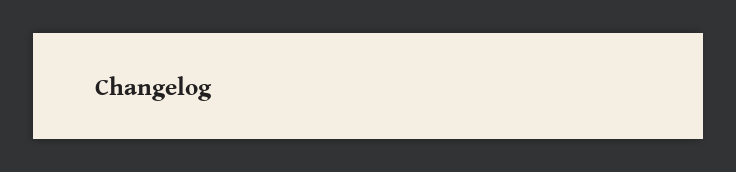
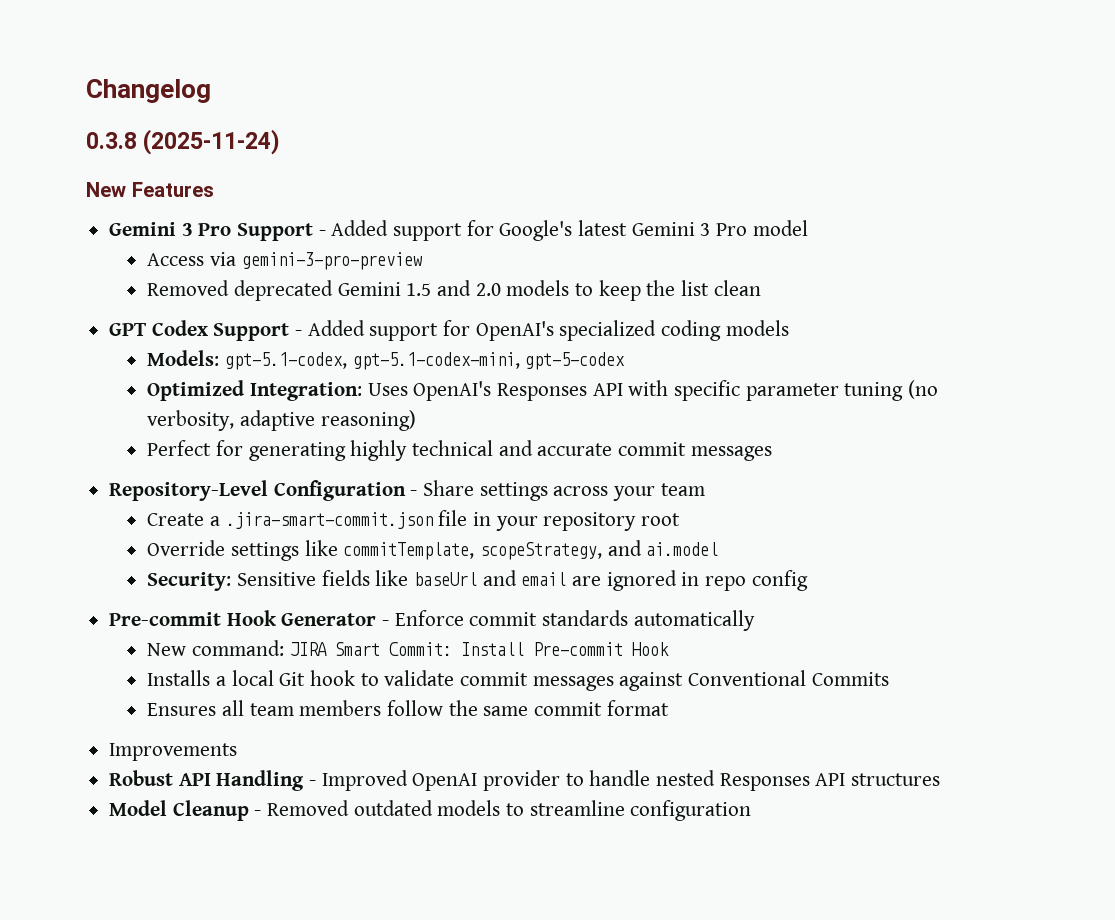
(212, 88) none -> [86,129,281,155] [86,182,214,197] [109,220,808,241] [147,252,422,270] [147,280,761,301] [109,320,789,341] [147,350,626,370] [147,380,938,401] [147,410,416,431] [147,440,772,461] [109,480,705,501] [147,510,680,531] [147,540,719,561] [147,570,808,591] [109,610,755,631] [147,640,669,656] [147,670,889,691] [147,700,669,716] [109,743,238,761] [109,770,941,791] [109,800,752,821] // 0.3.8 (2025-11-24) // New Features // Gemini 3 Pro Support - Added support for Google's latest Gemini 3 Pro model // Access via gemini-3-pro-preview // Removed deprecated Gemini 1.5 and 2.0 models to keep the list clean // GPT Codex Support - Added support for OpenAI's specialized coding models // Models: gpt-5.1-codex, gpt-5.1-codex-mini, gpt-5-codex // Optimized Integration: Uses OpenAI's Responses API with specific parameter tuning (no verbosity, adaptive reasoning) // Perfect for generating highly technical and accurate commit messages // Repository-Level Configuration - Share settings across your team // Create a .jira-smart-commit.json file in your repository root // Override settings like commitTemplate, scopeStrategy, and ai.model // Security: Sensitive fields like baseUrl and email are ignored in repo config // Pre-commit Hook Generator - Enforce commit standards automatically // New command: JIRA Smart Commit: Install Pre-commit Hook // Installs a local Git hook to validate commit messages against Conventional Commits // Ensures all team members follow the same commit format // Improvements // Robust API Handling - Improved OpenAI provider to handle nested Responses API structures // Model Cleanup - Removed outdated models to streamline configuration

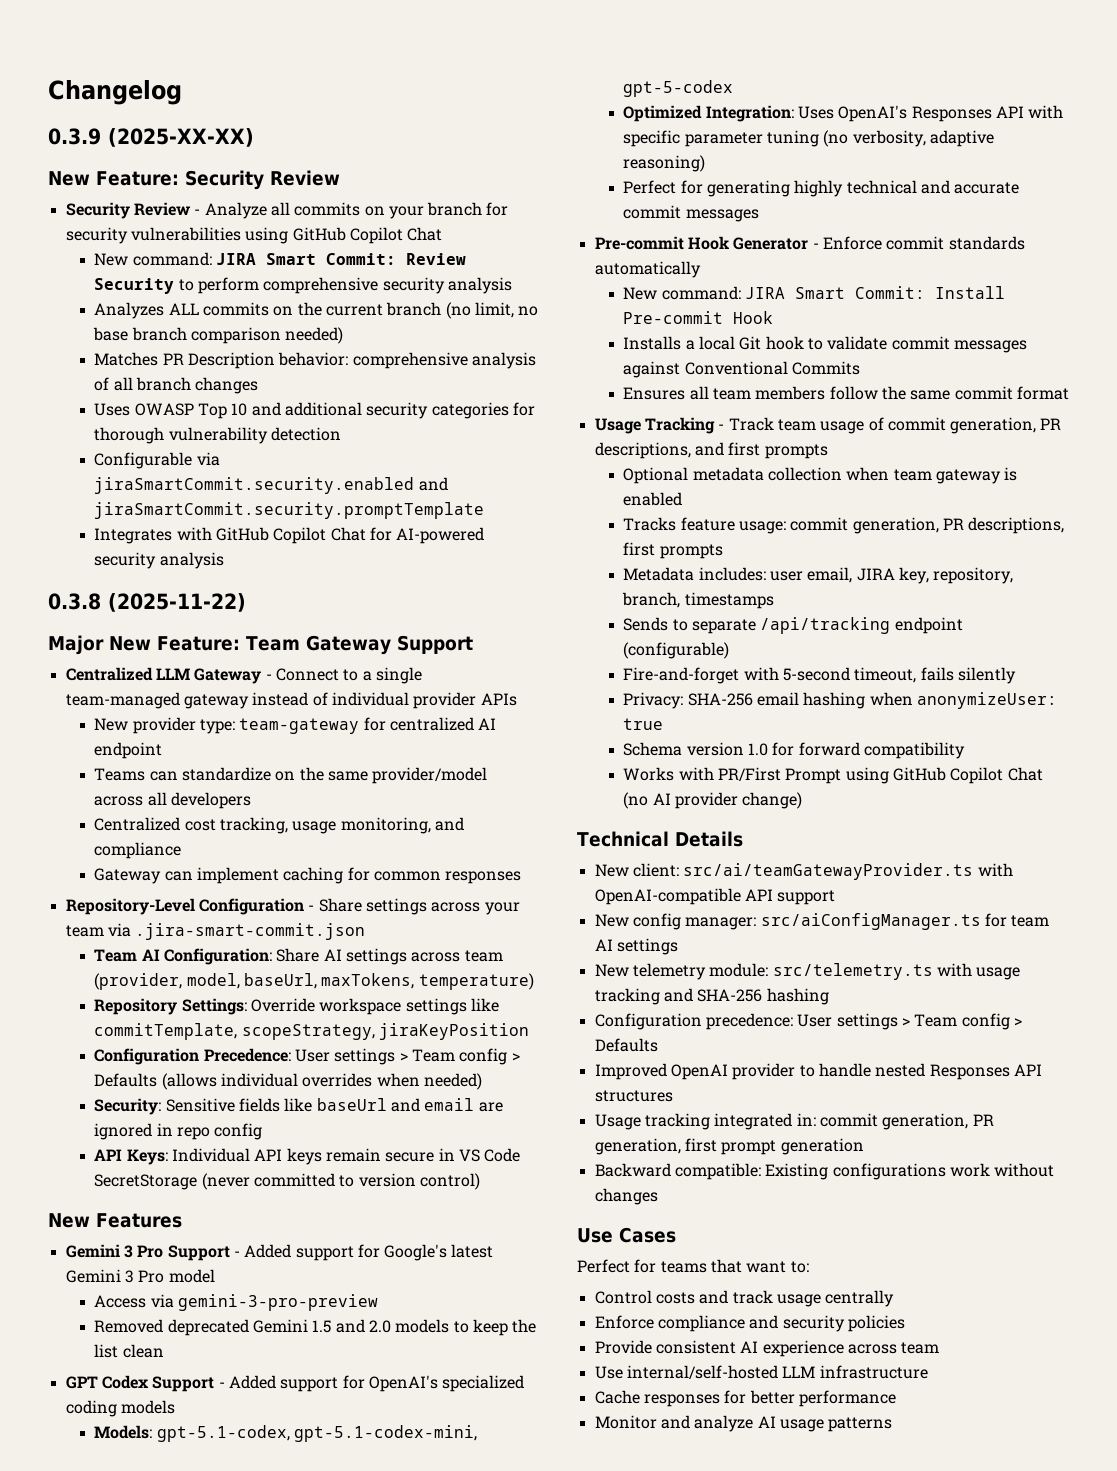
[86,129,281,155] 0.3.8 (2025-11-24) -> [48,128,254,147] [48,170,340,190] [65,202,509,219] [65,227,443,244] [94,252,467,266] [94,277,513,294] [94,302,539,319] [93,327,344,344] [94,352,537,369] [94,377,259,394] [94,402,535,419] [94,427,342,444] [94,452,220,469] [94,477,448,494] [94,502,485,519] [94,527,485,544] [94,552,224,569] [48,593,246,612] [48,635,473,655] [65,667,422,684] [65,692,517,709] [94,717,497,734] [94,742,163,759] [94,767,488,784] [94,792,252,809] [94,817,465,834] [94,842,182,859] [94,867,522,884] [65,898,520,915] [65,923,366,940] [94,948,503,965] [94,973,534,990] [94,998,500,1015] [94,1023,530,1040] [94,1048,520,1065] [94,1073,483,1090] [94,1098,503,1115] [94,1123,263,1140] [94,1148,521,1165] [94,1173,481,1190] 0.3.9 (2025-XX-XX) // New Feature: Security Review // Security Review - Analyze all commits on your branch for security vulnerabilities using GitHub Copilot Chat // New command: JIRA Smart Commit: Review Security to perform comprehensive security analysis // Analyzes ALL commits on the current branch (no limit, no base branch comparison needed) // Matches PR Description behavior: comprehensive analysis of all branch changes // Uses OWASP Top 10 and additional security categories for thorough vulnerability detection // Configurable via jiraSmartCommit.security.enabled and jiraSmartCommit.security.promptTemplate // Integrates with GitHub Copilot Chat for AI-powered security analysis // 0.3.8 (2025-11-22) // Major New Feature: Team Gateway Support // Centralized LLM Gateway - Connect to a single team-managed gateway instead of individual provider APIs // New provider type: team-gateway for centralized AI endpoint // Teams can standardize on the same provider/model across all developers // Centralized cost tracking, usage monitoring, and compliance // Gateway can implement caching for common responses // Repository-Level Configuration - Share settings across your team via .jira-smart-commit.json // Team AI Configuration: Share AI settings across team (provider, model, baseUrl, maxTokens, temperature) // Repository Settings: Override workspace settings like commitTemplate, scopeStrategy, jiraKeyPosition // Configuration Precedence: User settings > Team config > Defaults (allows individual overrides when needed) // Security: Sensitive fields like baseUrl and email are ignored in repo config // API Keys: Individual API keys remain secure in VS Code SecretStorage (never committed to version control)
[109,480,705,501] [147,510,680,531] [147,540,719,561] [147,570,808,591] // Repository-Level Configuration - Share settings across your team // Create a .jira-smart-commit.json file in your repository root // Override settings like commitTemplate, scopeStrategy, and ai.model // Security: Sensitive fields like baseUrl and email are ignored in repo config -> (759, 215) none
[109,743,238,761] [109,770,317,791] Improvements // Robust API Handling - -> [594,417,1062,434] [594,442,828,459] [623,467,1018,484] [623,492,683,506] [623,517,1065,534] [623,542,723,559] [623,567,1014,584] [622,592,774,609] [623,617,963,634] [623,642,730,659] [623,667,1017,684] [623,692,1058,709] [623,718,664,730] [623,742,966,759] [623,767,1043,784] [623,792,803,809] [577,831,743,847] [594,863,1013,880] [594,888,836,905] [594,913,1050,930] [594,938,678,955] [594,963,1021,980] [594,988,829,1005] [594,1013,1022,1030] [594,1038,658,1052] Usage Tracking - Track team usage of commit generation, PR descriptions, and first prompts // Optional metadata collection when team gateway is enabled // Tracks feature usage: commit generation, PR descriptions, first prompts // Metadata includes: user email, JIRA key, repository, branch, timestamps // Sends to separate /api/tracking endpoint (configurable) // Fire-and-forget with 5-second timeout, fails silently // Privacy: SHA-256 email hashing when anonymizeUser: true // Schema version 1.0 for forward compatibility // Works with PR/First Prompt using GitHub Copilot Chat (no AI provider change) // Technical Details // New client: src/ai/teamGatewayProvider.ts with OpenAI-compatible API support // New config manager: src/aiConfigManager.ts for team AI settings // New telemetry module: src/telemetry.ts with usage tracking and SHA-256 hashing // Configuration precedence: User settings > Team config > Defaults //
[109,800,752,821] Model Cleanup - Removed outdated models to streamline configuration -> [594,1113,994,1130] [594,1138,864,1155] [594,1163,1055,1180] [594,1188,658,1205] [577,1227,676,1243] [577,1259,809,1273] [594,1290,895,1307] [594,1315,905,1332] [594,1340,940,1357] [594,1365,928,1379] [594,1390,896,1407] [594,1415,893,1432] Usage tracking integrated in: commit generation, PR generation, first prompt generation // Backward compatible: Existing configurations work without changes // Use Cases // Perfect for teams that want to: // Control costs and track usage centrally // Enforce compliance and security policies // Provide consistent AI experience across team // Use internal/self-hosted LLM infrastructure // Cache responses for better performance // Monitor and analyze AI usage patterns

